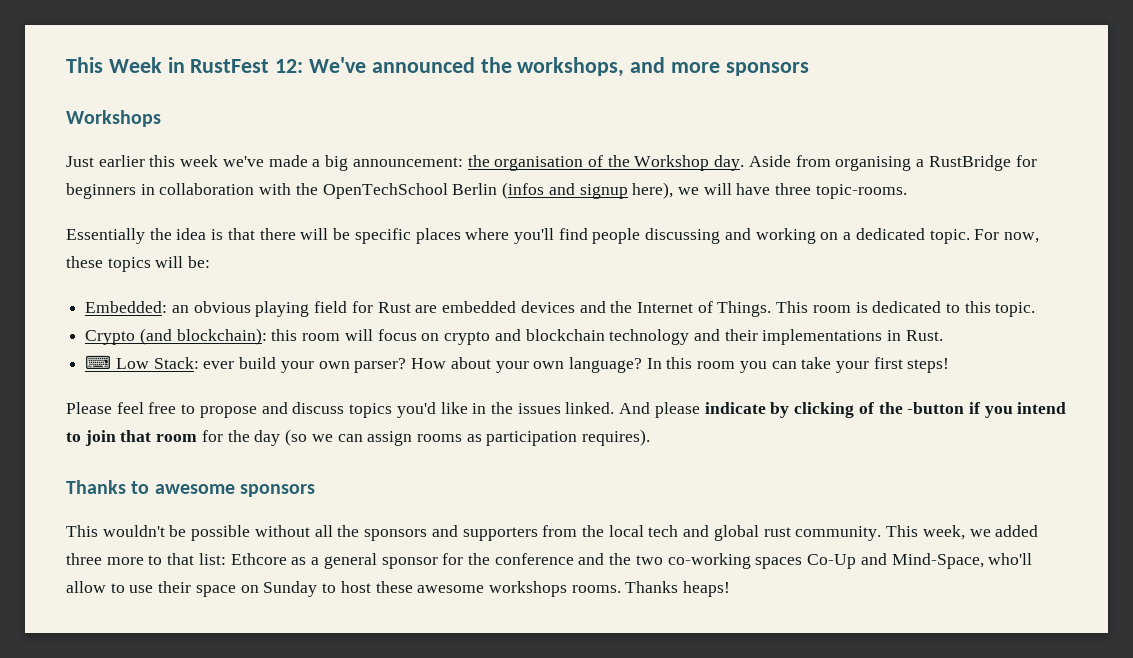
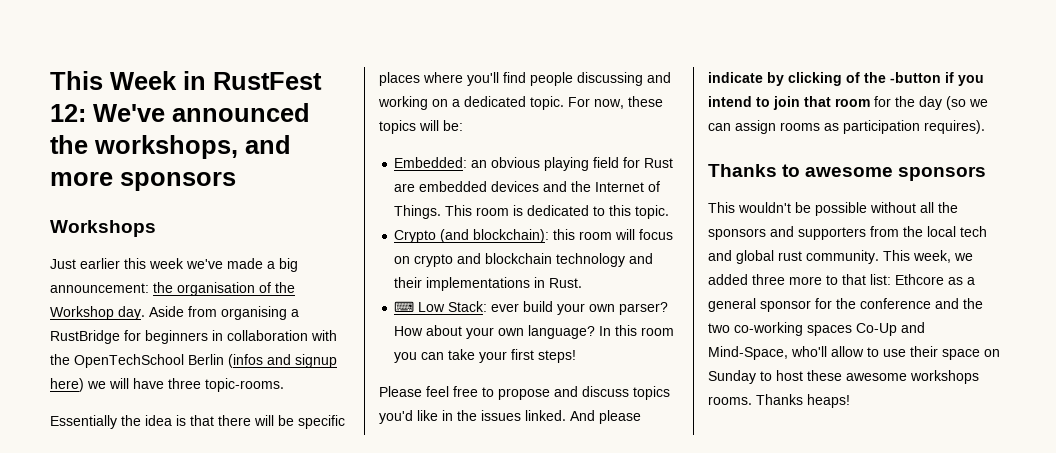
[632,182,674,199] here), -> [50,378,84,392] here)

